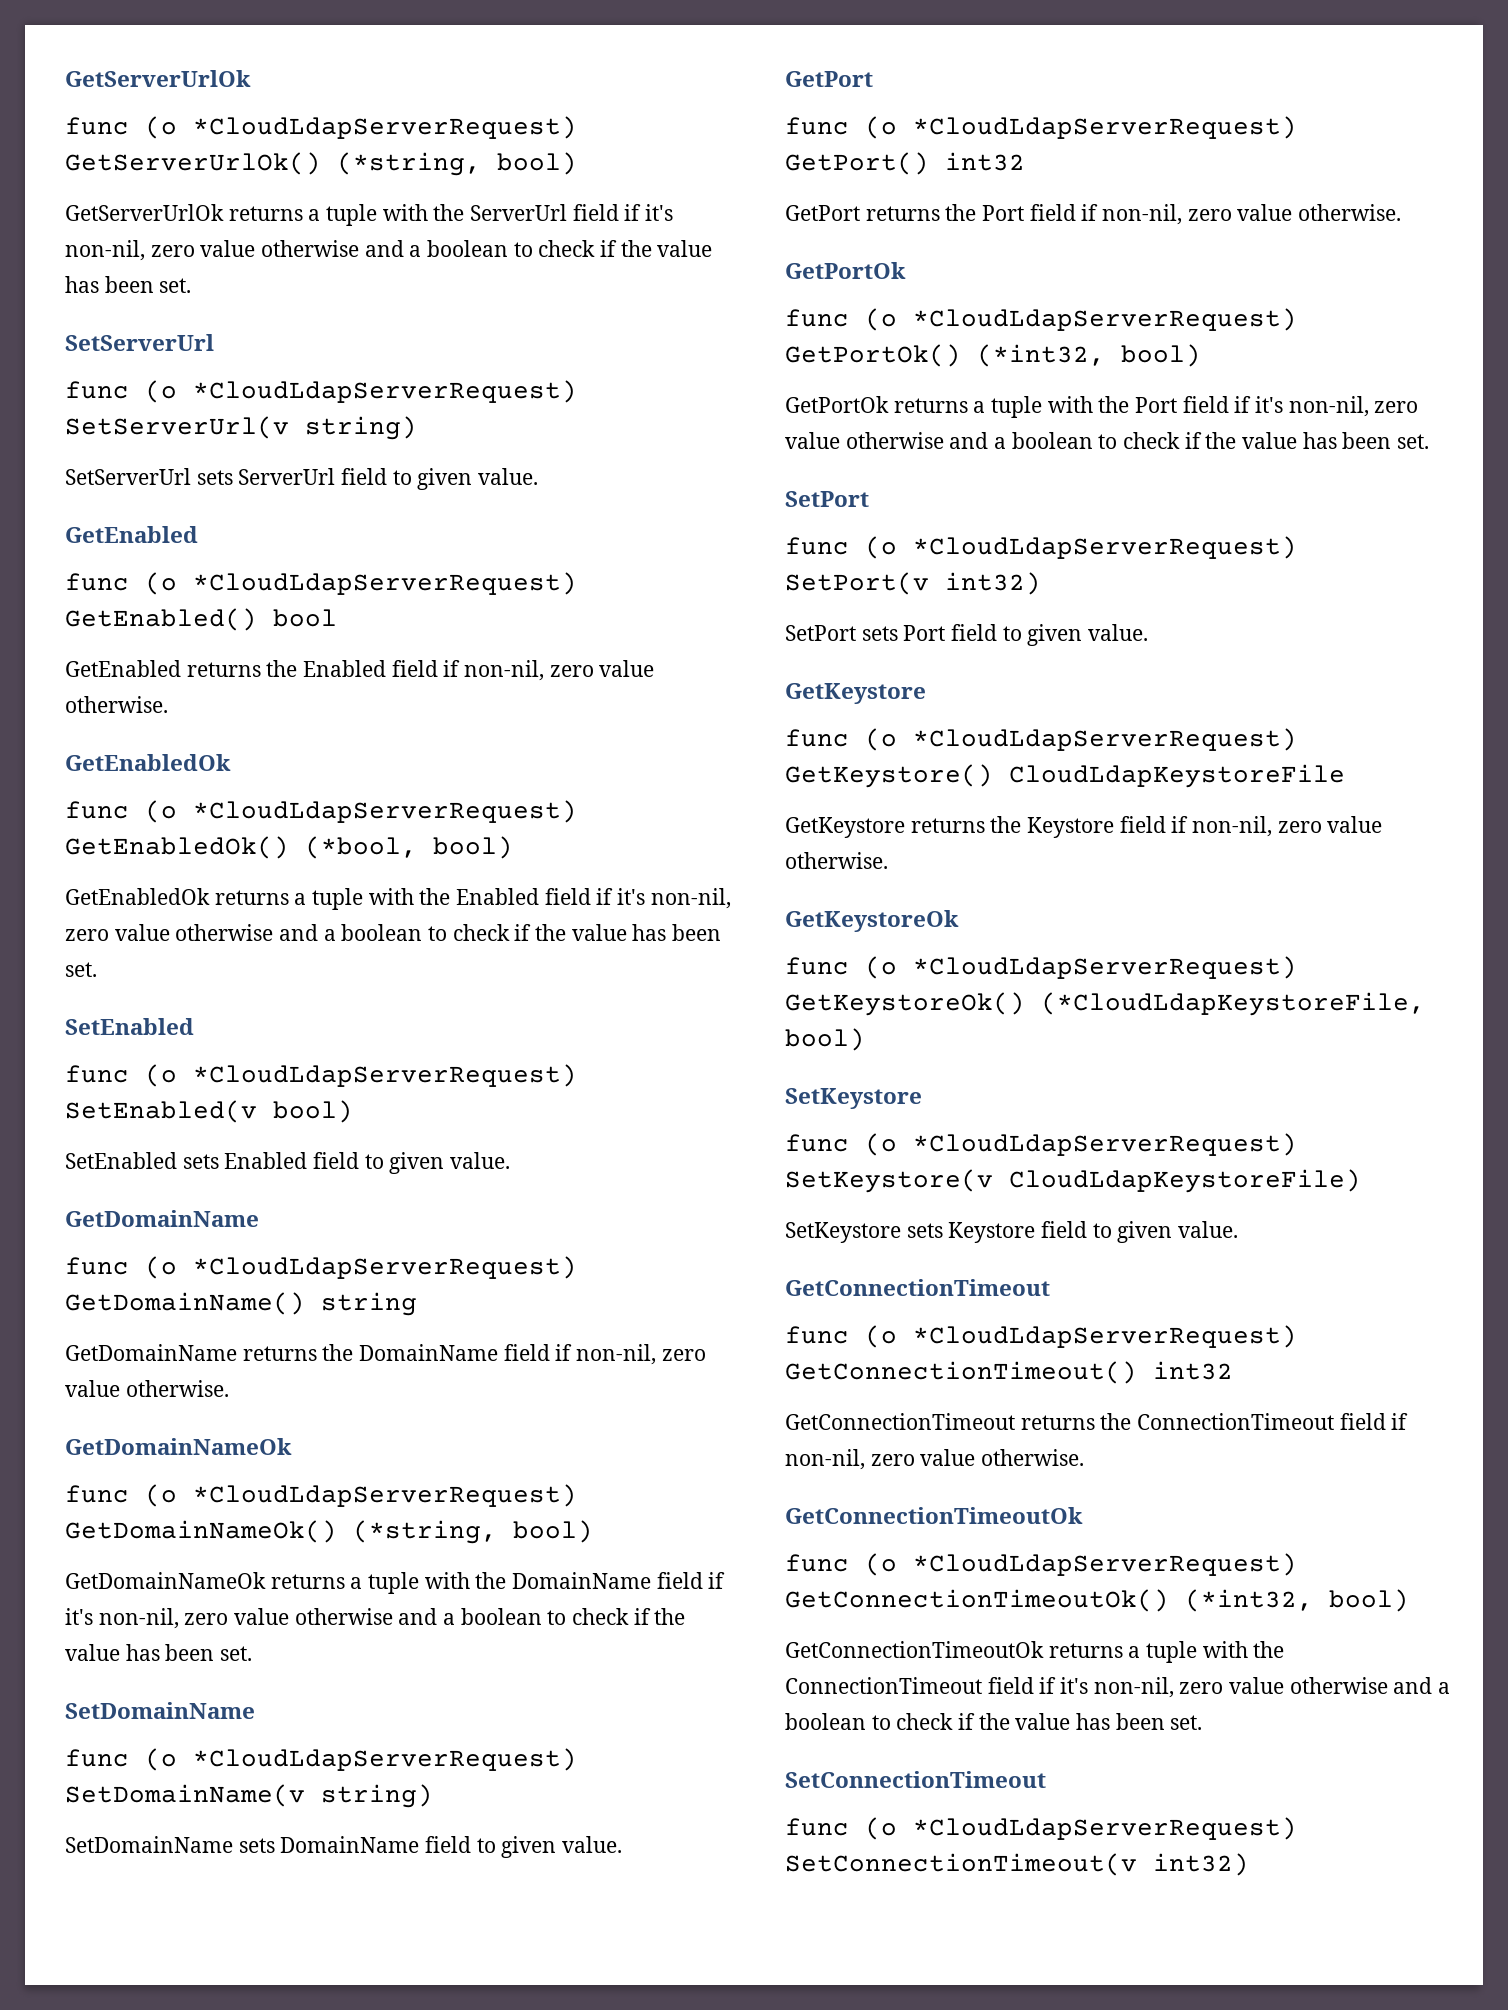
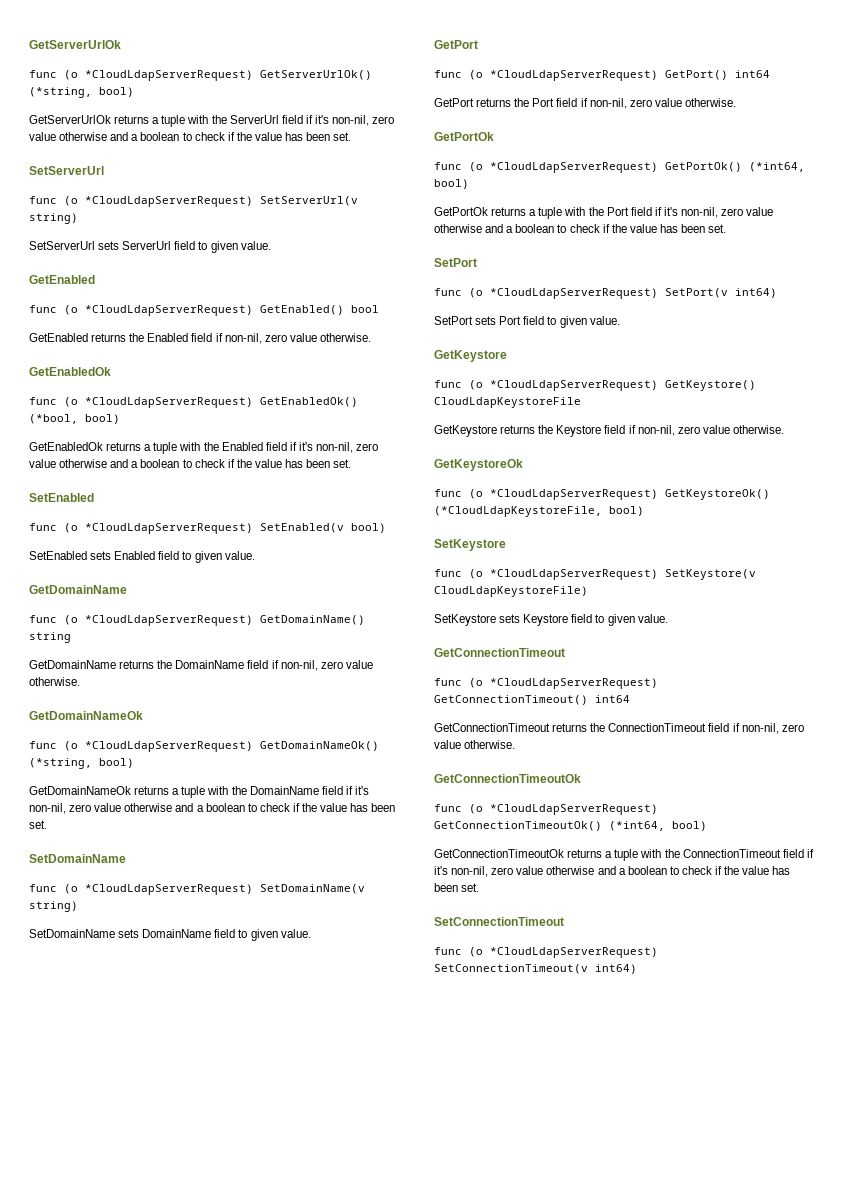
[945,152,1025,171] int32 -> [735,70,770,78] int64
[977,344,1105,367] (*int32, -> [749,162,805,172] (*int64,
[945,572,1041,595] int32) -> [735,288,777,298] int64)
[1153,1361,1233,1380] int32 -> [595,695,630,703] int64
[1185,1589,1313,1612] (*int32, -> [609,821,665,831] (*int64,
[1153,1853,1249,1876] int32) -> [595,964,637,974] int64)

